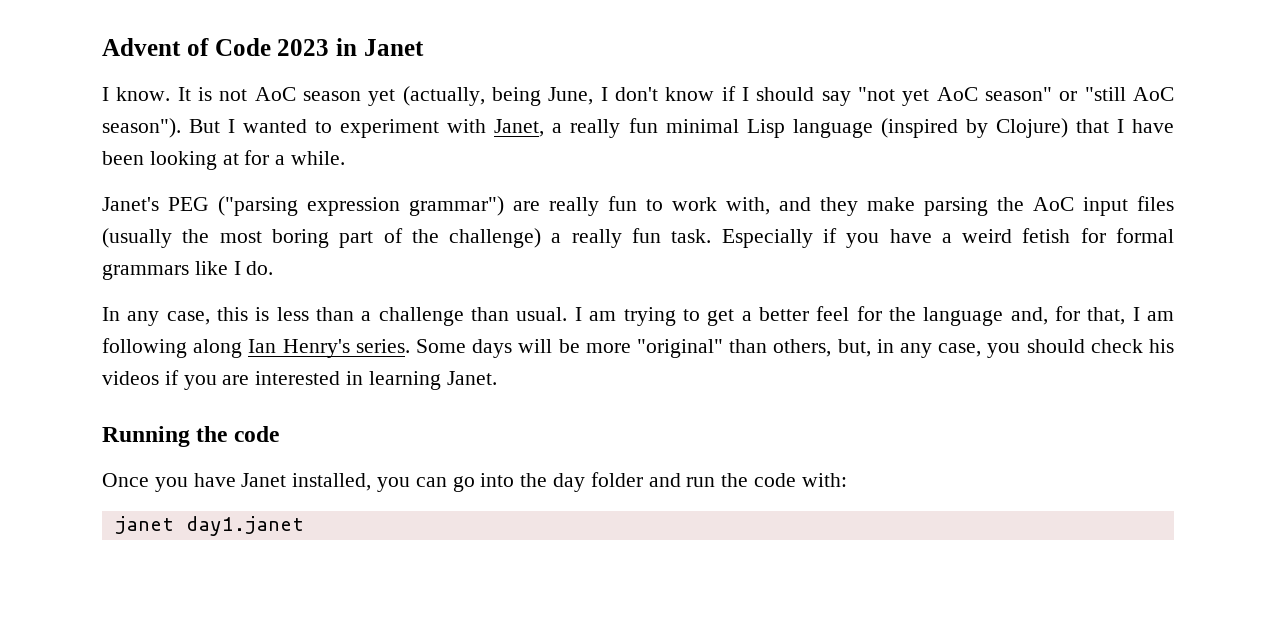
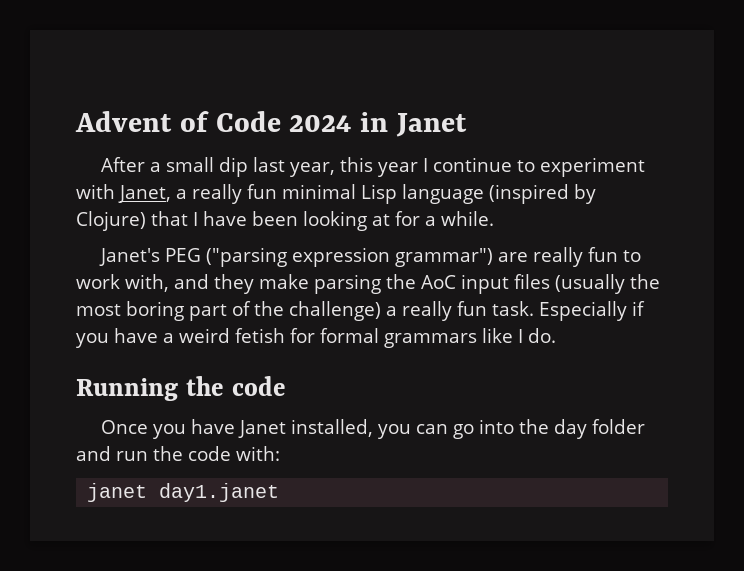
[277,39,330,56] 2023 -> [289,115,352,132] 2024
[102,86,1175,106] [102,118,308,138] I know. It is not AoC season yet (actually, being June, I don't know if I should say "not yet AoC season" or "still AoC season"). But I wanted -> [101,157,513,177] After a small dip last year, this year I continue
[102,306,1174,326] [102,338,1175,358] [102,370,497,390] // In any case, this is less than a challenge than usual. I am trying to get a better feel for the language and, for that, I am following along Ian Henry's series. Some days will be more "original" than others, but, in any case, you should check his videos if you are interested in learning Janet. -> (556, 335) none

